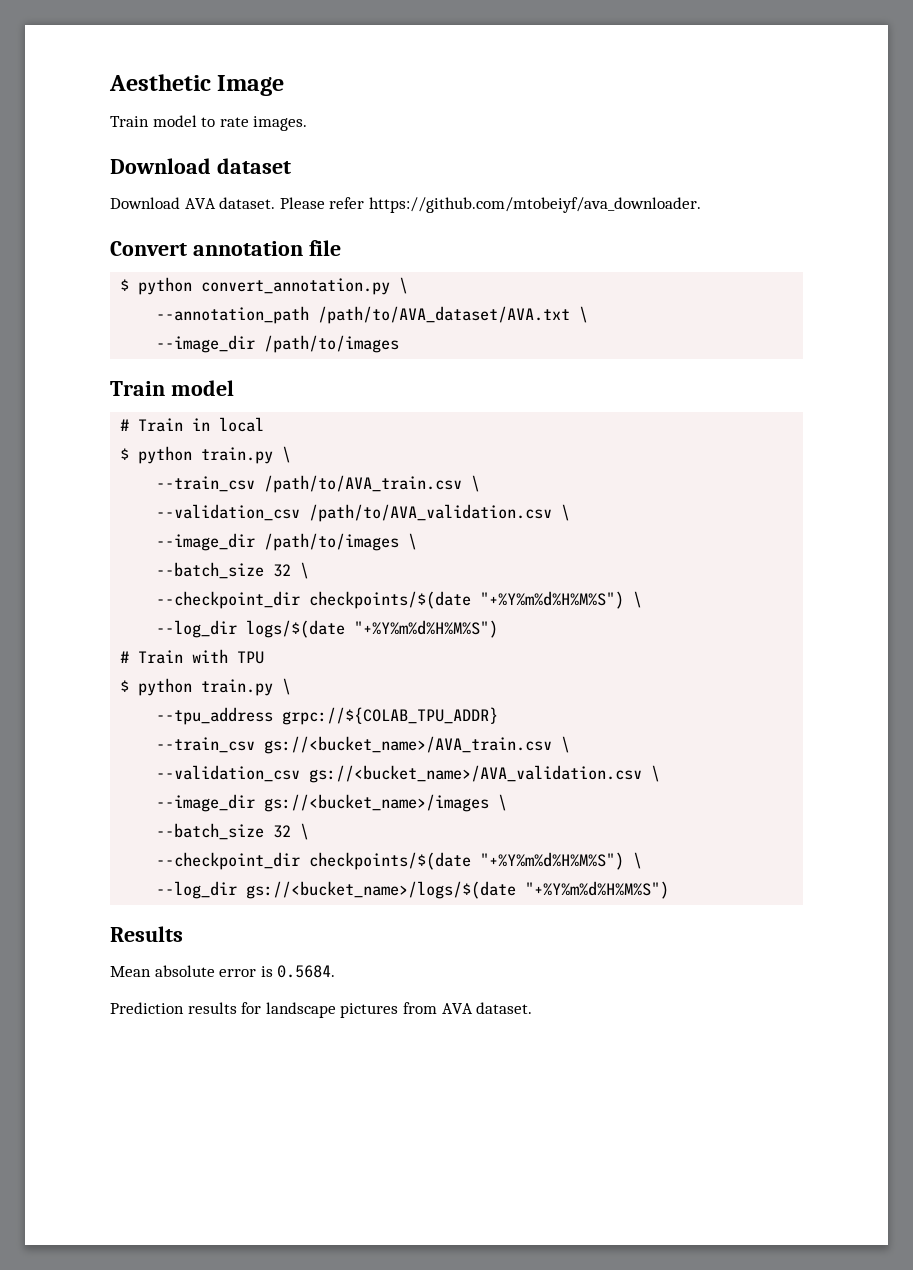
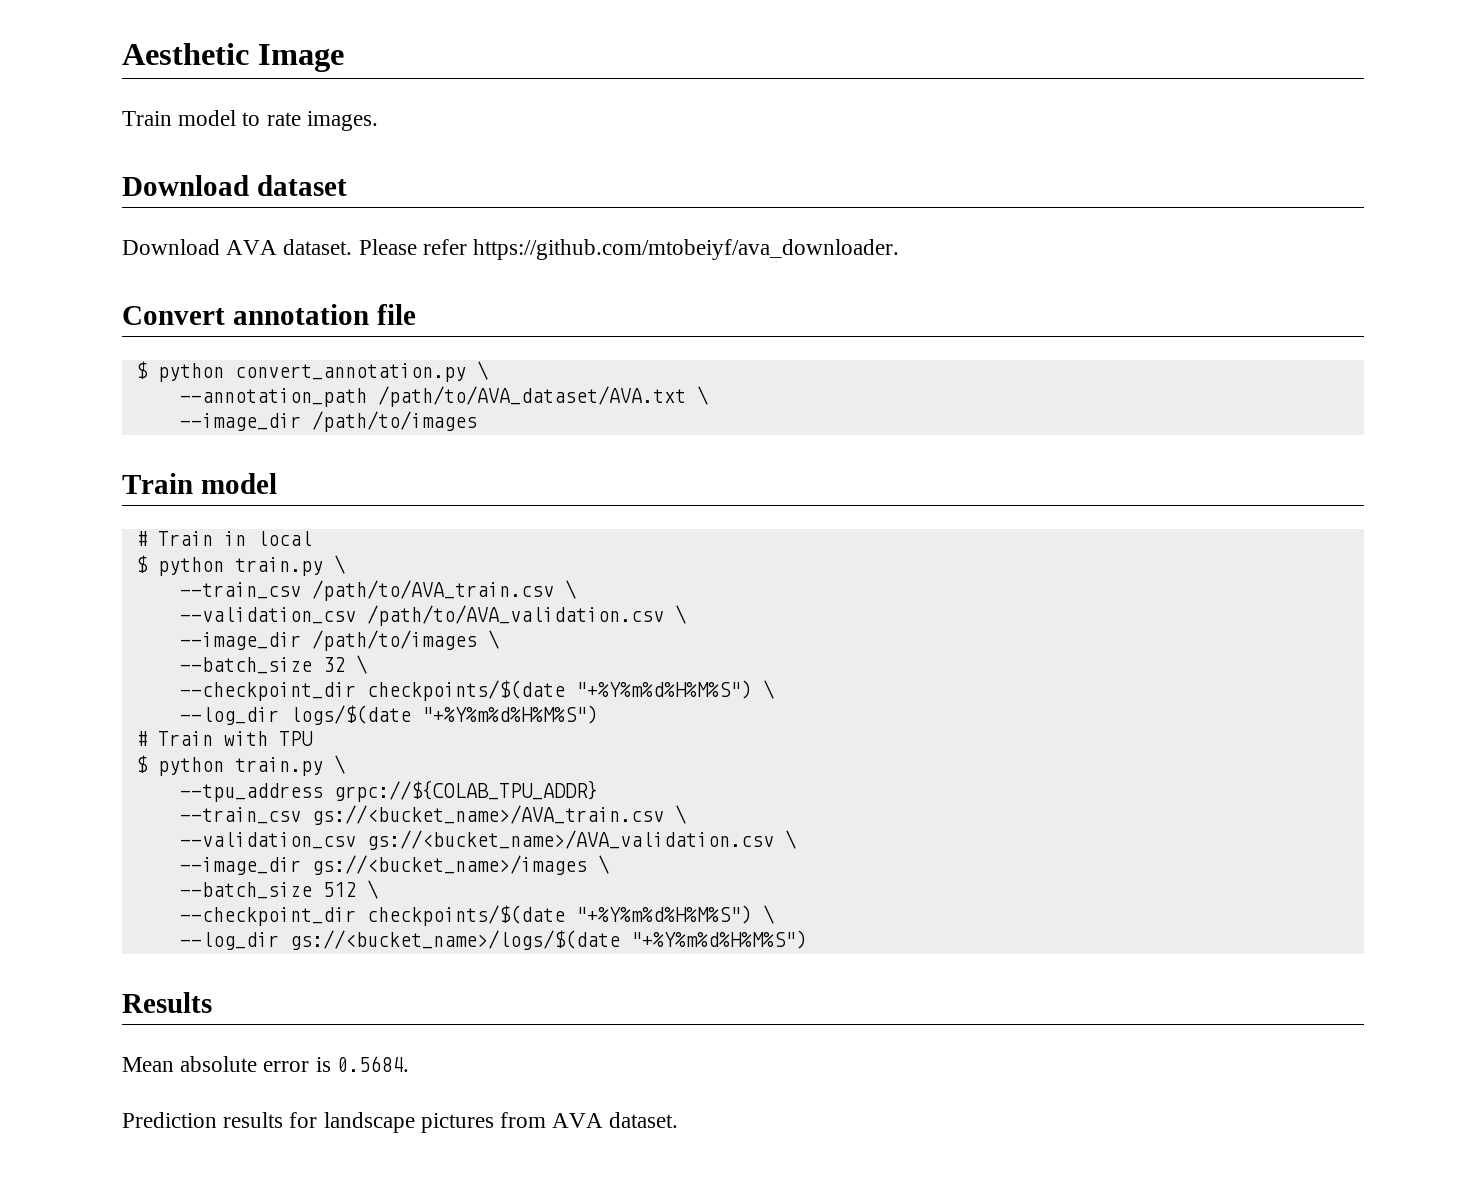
[273,825,292,838] 32 -> [322,882,356,897] 512

